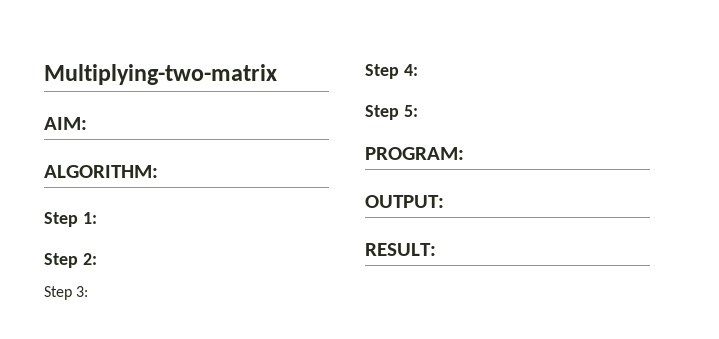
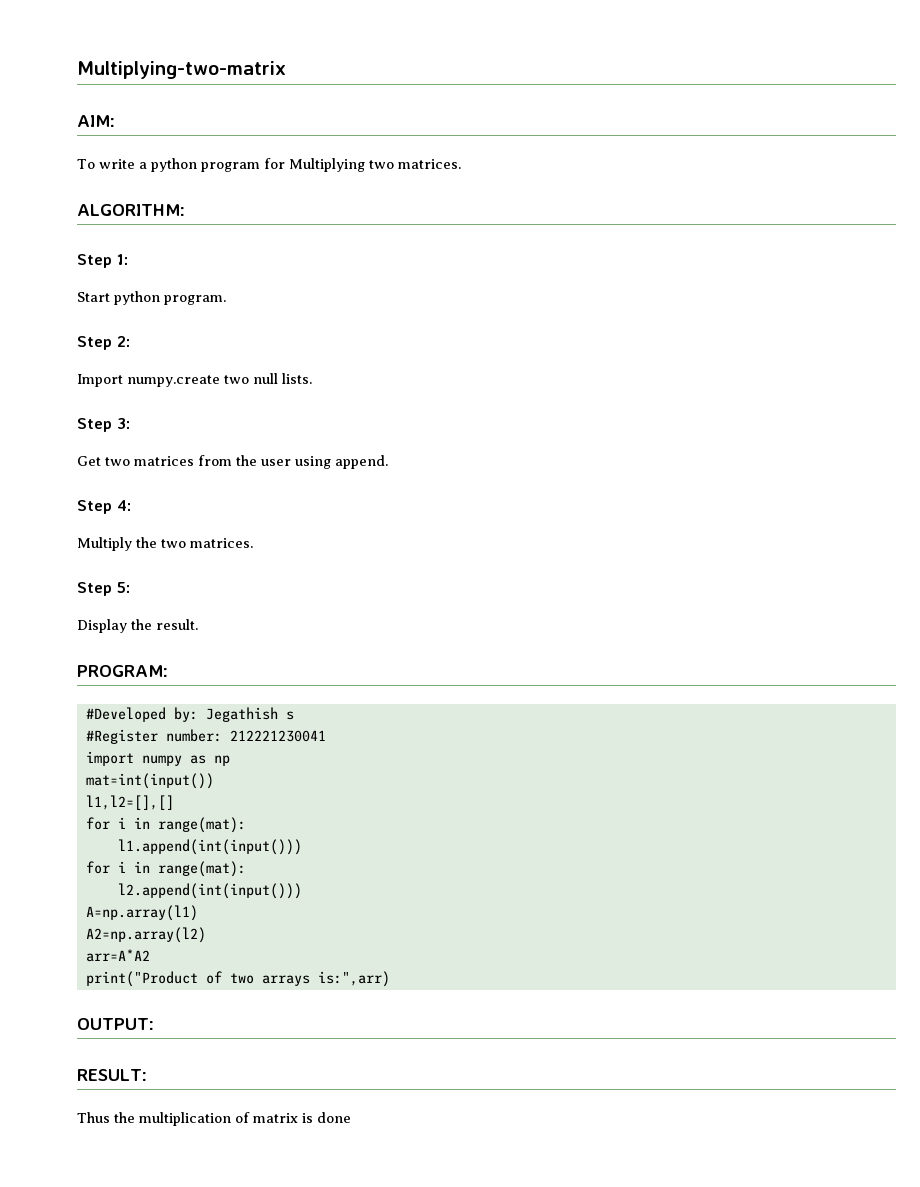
(87, 123) none -> [77,158,461,172] // To write a python program for Multiplying two matrices.
(97, 218) none -> [77,291,226,305] // Start python program.
[44,286,89,300] [365,64,418,79] [365,105,418,120] [365,147,464,160] [365,195,444,208] [365,243,436,256] Step 3: // Step 4: // Step 5: // PROGRAM: // OUTPUT: // RESULT: -> [77,373,312,387] [77,418,130,432] [77,455,388,469] [77,500,131,514] [77,537,253,551] [77,582,130,596] [77,619,198,633] [77,665,168,677] [85,707,294,722] [85,729,326,744] [85,751,230,766] [85,773,214,789] [85,795,174,810] [85,817,246,833] [117,839,302,855] [85,861,246,877] [117,883,302,899] [85,905,198,921] [85,927,206,943] [85,949,150,962] [85,971,390,987] [77,1018,154,1030] [77,1069,147,1081] [77,1112,351,1126] Import numpy.create two null lists. // Step 3: // Get two matrices from the user using append. // Step 4: // Multiply the two matrices. // Step 5: // Display the result. // PROGRAM: // #Developed by: Jegathish s // #Register number: 212221230041 // import numpy as np // mat=int(input()) // l1,l2=[],[] // for i in range(mat): // l1.append(int(input())) // for i in range(mat): // l2.append(int(input())) // A=np.array(l1) // A2=np.array(l2) // arr=A*A2 // print("Product of two arrays is:",arr) // OUTPUT: // RESULT: // Thus the multiplication of matrix is done

